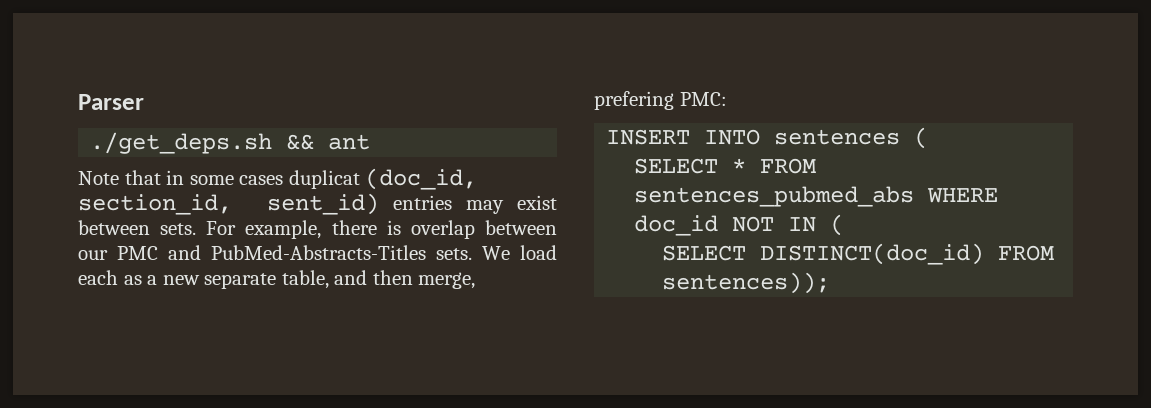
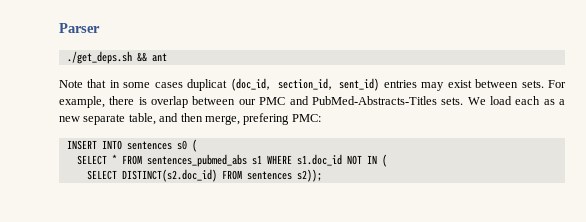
(901, 137) none -> [176,140,187,150] s0
[927,188,999,203] [634,215,719,236] WHERE doc_id -> [251,154,342,166] s1 WHERE s1.doc_id
[760,243,1056,265] [662,272,831,294] DISTINCT(doc_id) FROM sentences)); -> [121,169,322,182] DISTINCT(s2.doc_id) FROM sentences s2));

